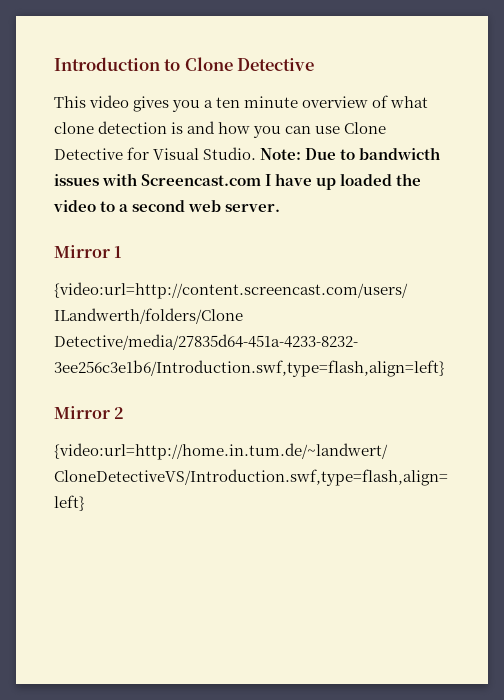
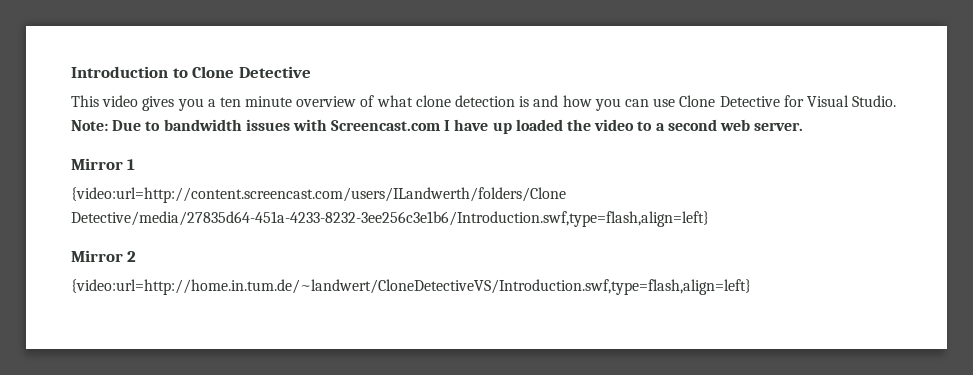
[359,147,441,160] bandwicth -> [163,119,242,131] bandwidth

